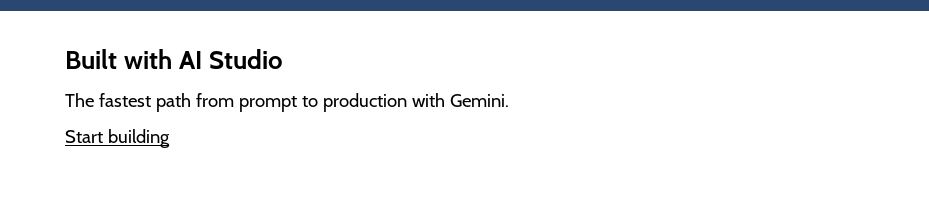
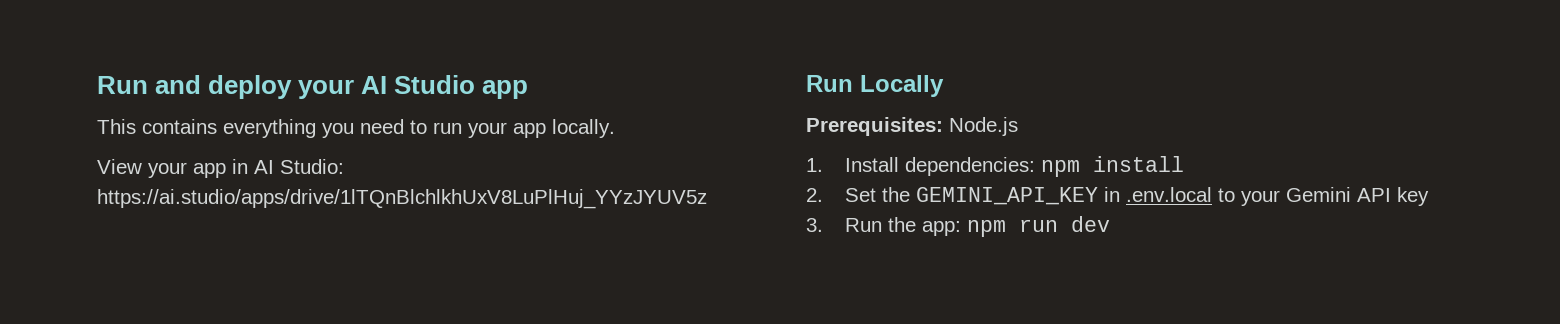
[65,49,284,69] [65,93,509,112] [65,129,170,148] Built with AI Studio // The fastest path from prompt to production with Gemini. // Start building -> [97,75,529,99] [97,119,615,138] [97,159,344,178] [97,189,707,209] [806,75,944,97] [806,117,1018,136] [806,156,1184,177] [806,187,1429,206] [806,216,1110,237] Run and deploy your AI Studio app // This contains everything you need to run your app locally. // View your app in AI Studio: https://ai.studio/apps/drive/1lTQnBlchlkhUxV8LuPlHuj_YYzJYUV5z // Run Locally // Prerequisites: Node.js // 1. Install dependencies: npm install // 2. Set the GEMINI_API_KEY in .env.local to your Gemini API key // 3. Run the app: npm run dev

